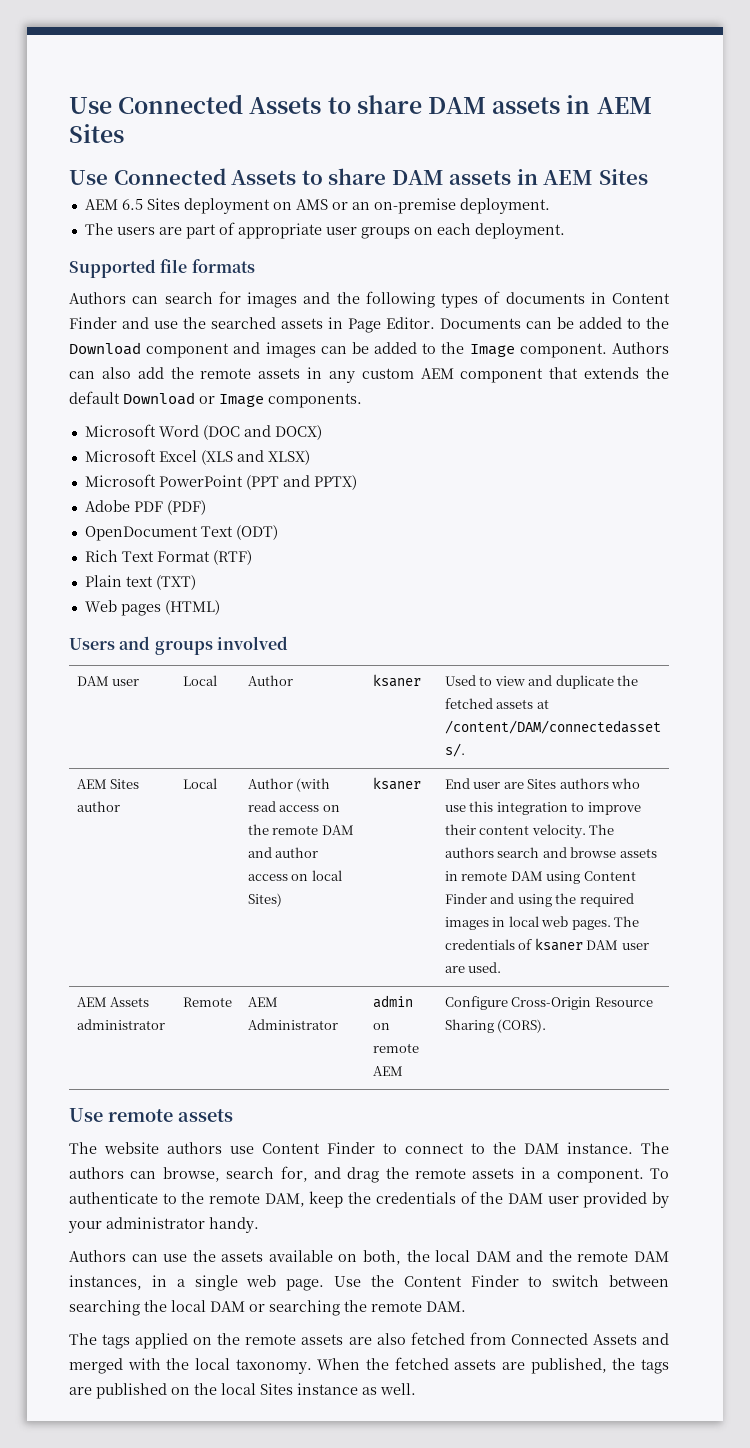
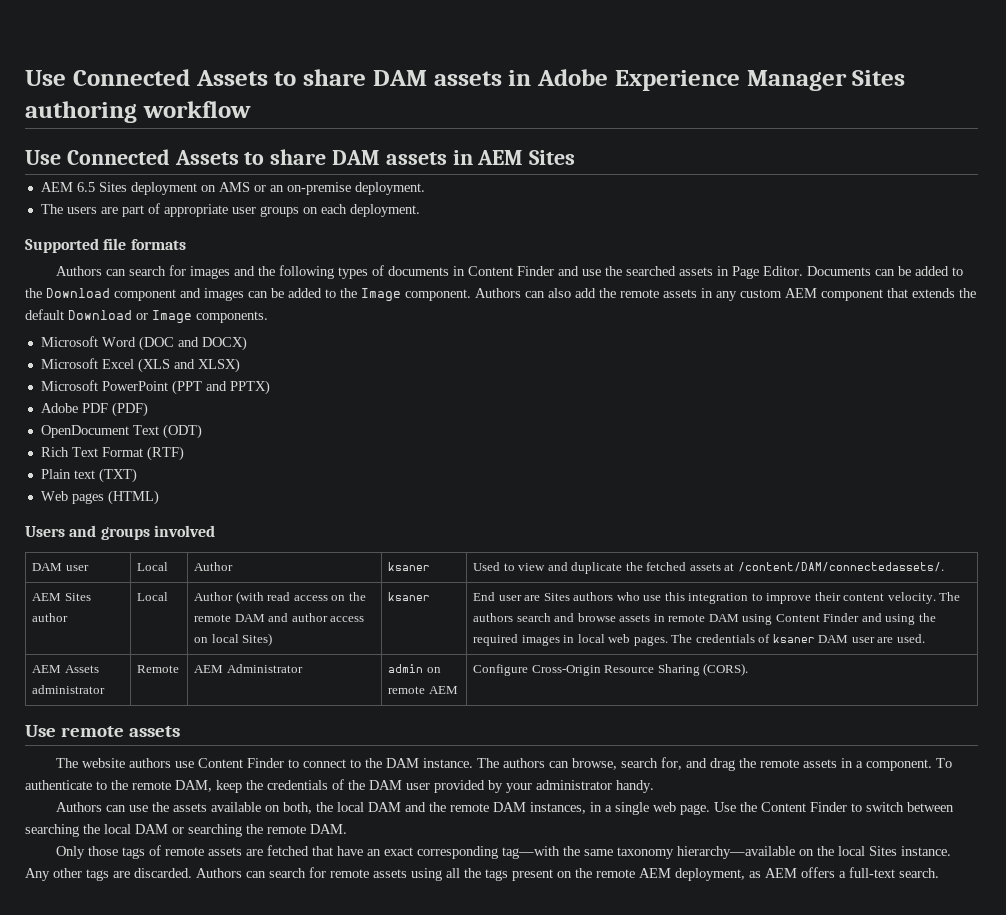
[69,94,652,114] [69,124,124,143] Use Connected Assets to share DAM assets in AEM Sites -> [25,69,906,91] [25,101,251,123] Use Connected Assets to share DAM assets in Adobe Experience Manager Sites authoring workflow
[69,1332,670,1349] [69,1357,669,1374] [69,1383,416,1399] The tags applied on the remote assets are also fetched from Connected Assets and merged with the local taxonomy. When the fetched assets are published, the tags are published on the local Sites instance as well. -> [55,845,951,859] [25,867,939,881] Only those tags of remote assets are fetched that have an exact corresponding tag—with the same taxonomy hierarchy—available on the local Sites instance. Any other tags are discarded. Authors can search for remote assets using all the tags present on the remote AEM deployment, as AEM offers a full-text search.

